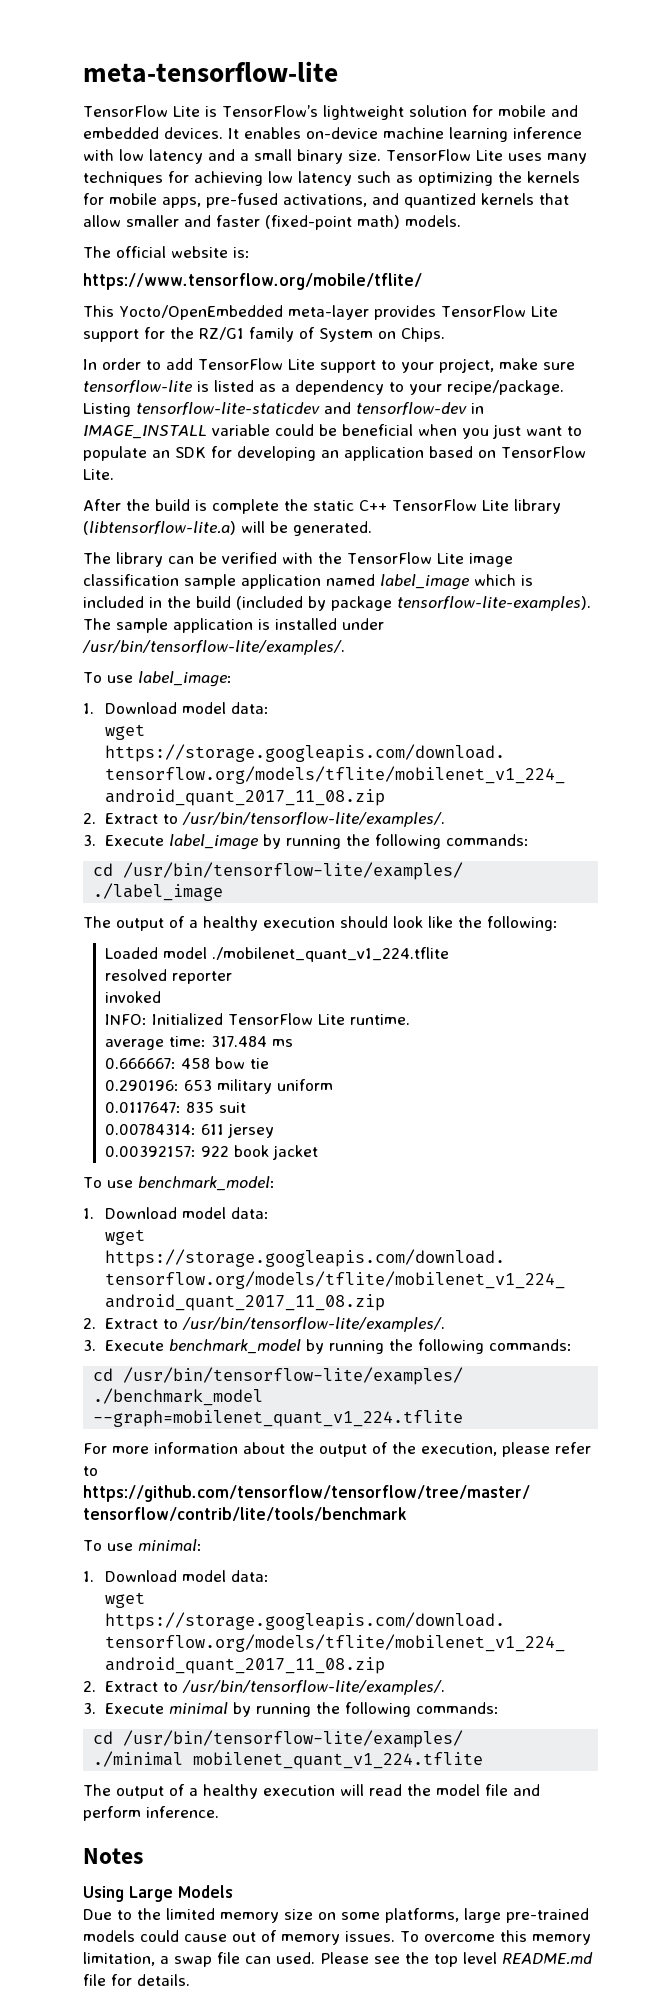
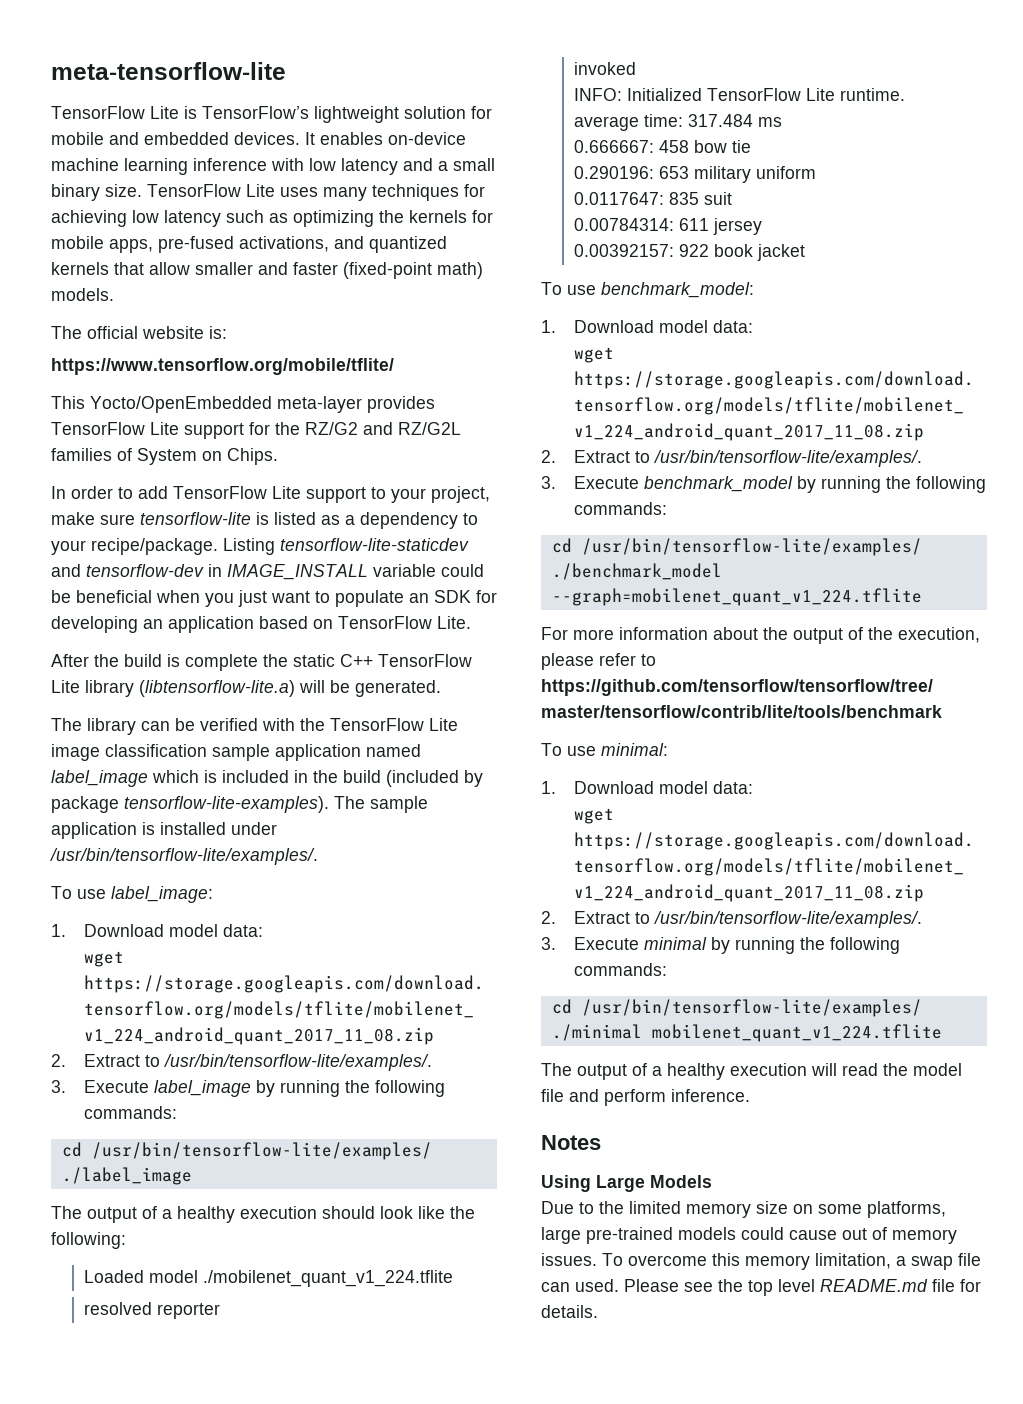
[199,327,294,342] RZ/G1 family -> [305,422,461,435] [51,448,112,461] RZ/G2 and RZ/G2L families

